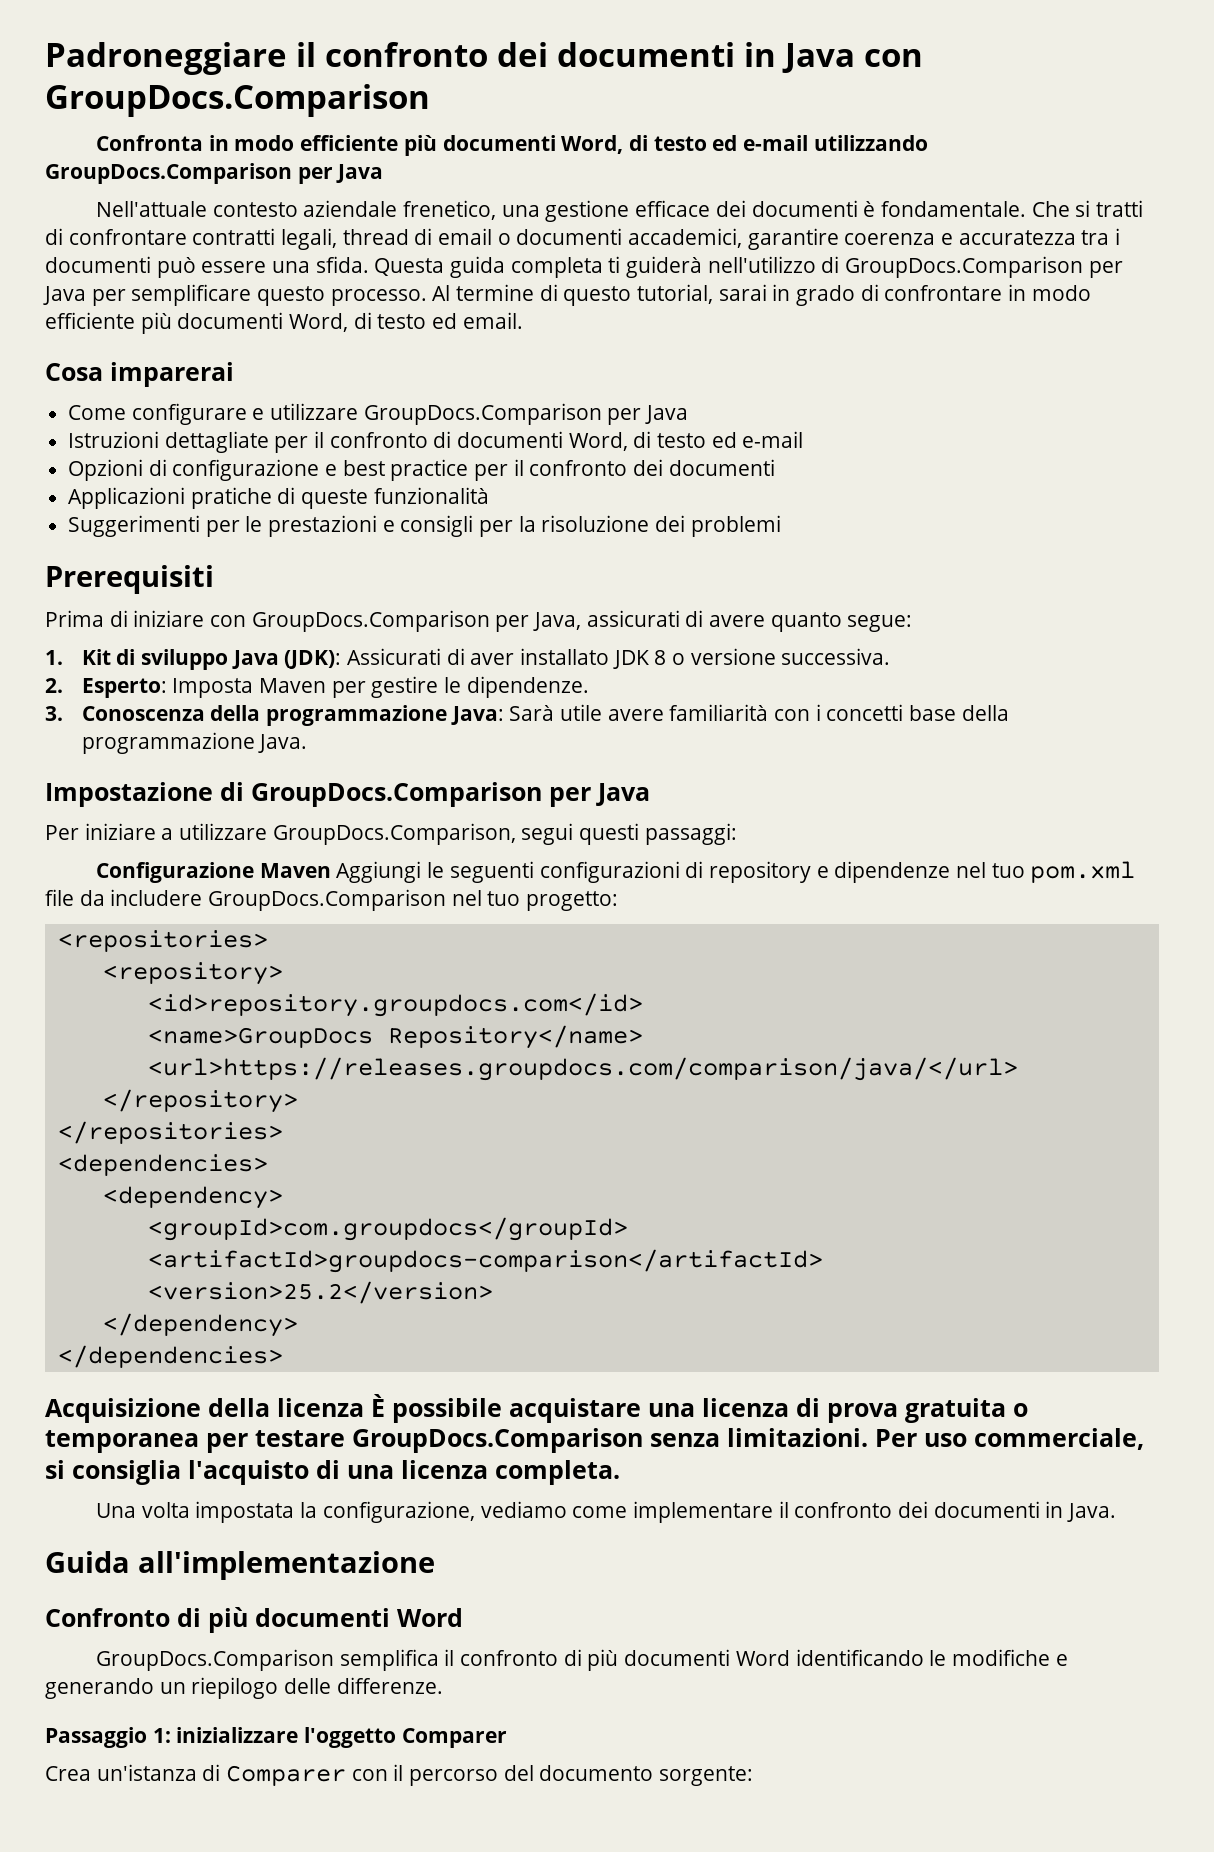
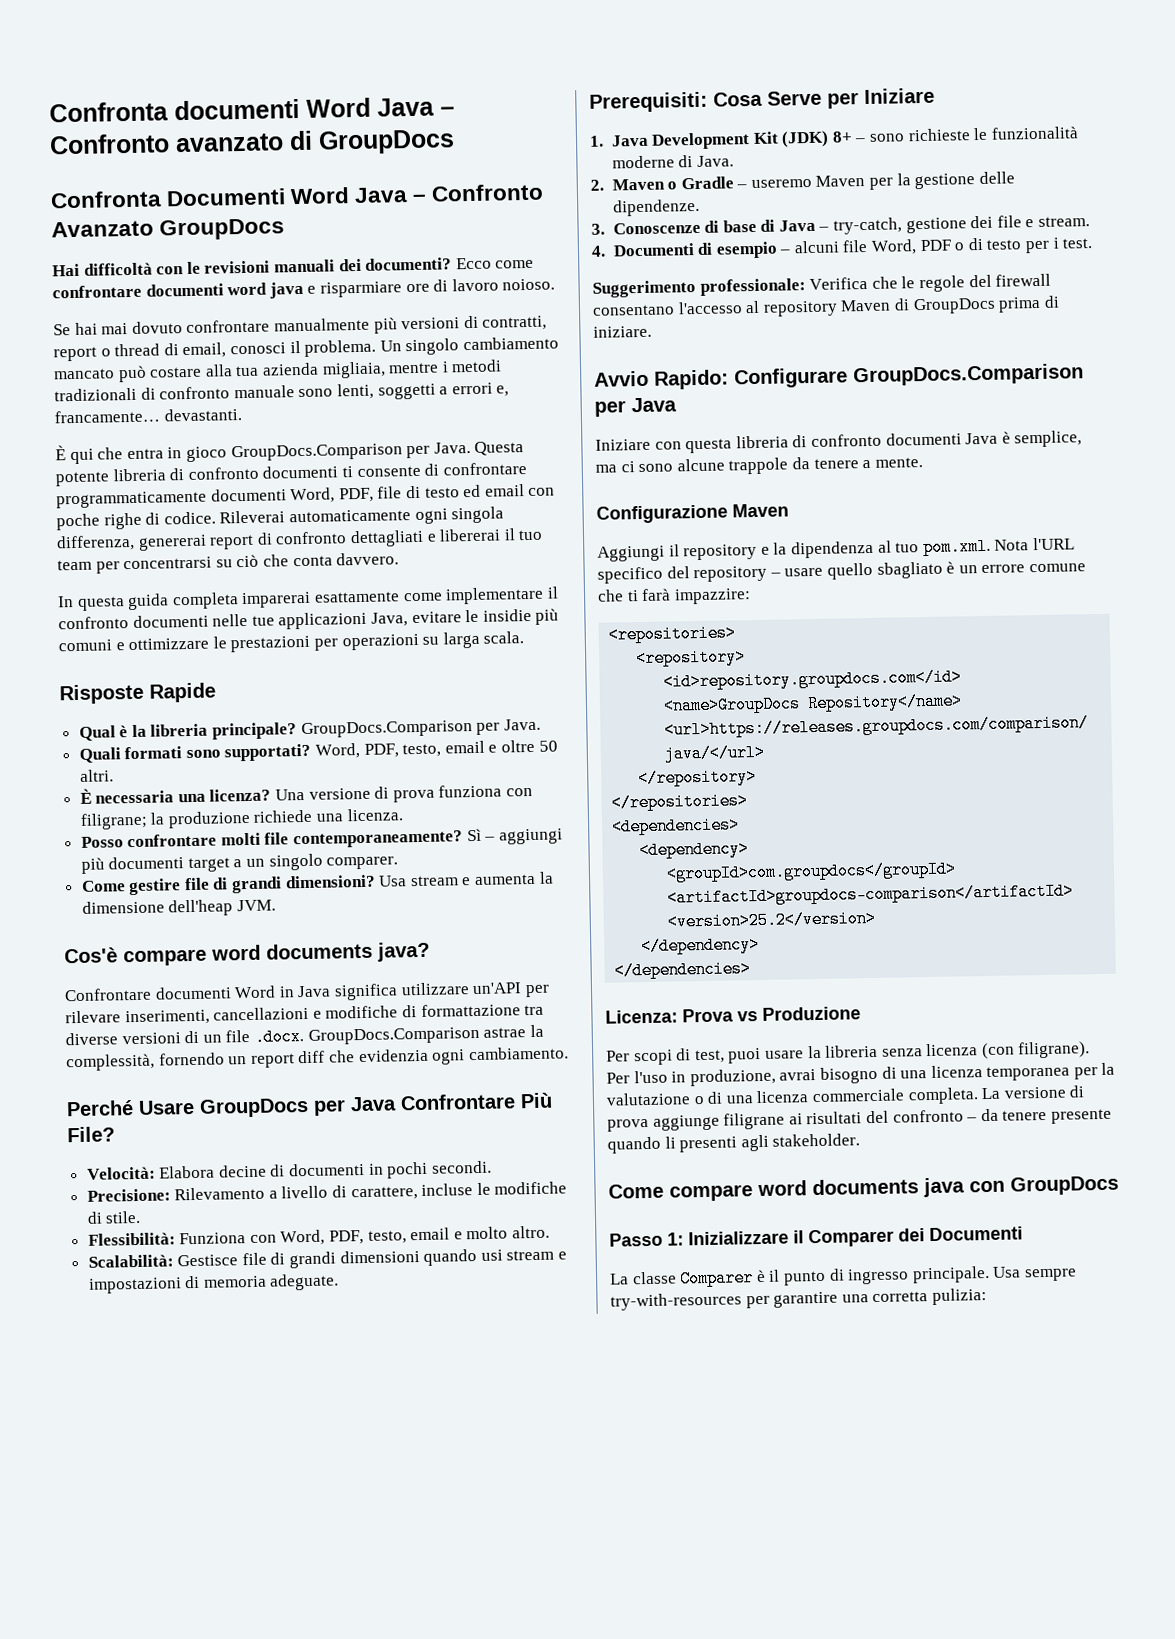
[45,42,923,75] [45,84,430,117] [96,135,928,156] [45,163,384,184] [96,200,1143,222] [45,228,1121,250] [45,256,1123,278] [43,284,1091,306] [45,312,523,334] [45,362,234,387] [68,403,689,425] [68,431,804,453] [68,459,775,481] [68,487,489,509] [68,515,781,537] [45,565,214,594] [45,610,913,632] [45,648,891,670] [45,676,589,698] [45,704,1009,726] [81,732,308,754] [45,782,650,807] [45,823,737,845] [96,861,1136,883] [45,889,619,911] Padroneggiare il confronto dei documenti in Java con GroupDocs.Comparison // Confronta in modo efficiente più documenti Word, di testo ed e-mail utilizzando GroupDocs.Comparison per Java // Nell'attuale contesto aziendale frenetico, una gestione efficace dei documenti è fondamentale. Che si tratti di confrontare contratti legali, thread di email o documenti accademici, garantire coerenza e accuratezza tra i documenti può essere una sfida. Questa guida completa ti guiderà nell'utilizzo di GroupDocs.Comparison per Java per semplificare questo processo. Al termine di questo tutorial, sarai in grado di confrontare in modo efficiente più documenti Word, di testo ed email. // Cosa imparerai // Come configurare e utilizzare GroupDocs.Comparison per Java // Istruzioni dettagliate per il confronto di documenti Word, di testo ed e-mail // Opzioni di configurazione e best practice per il confronto dei documenti // Applicazioni pratiche di queste funzionalità // Suggerimenti per le prestazioni e consigli per la risoluzione dei problemi // Prerequisiti // Prima di iniziare con GroupDocs.Comparison per Java, assicurati di avere quanto segue: // 1. Kit di sviluppo Java (JDK): Assicurati di aver installato JDK 8 o versione successiva. // 2. Esperto: Imposta Maven per gestire le dipendenze. // 3. Conoscenza della programmazione Java: Sarà utile avere familiarità con i concetti base della programmazione Java. // Impostazione di GroupDocs.Comparison per Java // Per iniziare a utilizzare GroupDocs.Comparison, segui questi passaggi: // Configurazione Maven Aggiungi le seguenti configurazioni di repository e dipendenze nel tuo pom.xml file da includere GroupDocs.Comparison nel tuo progetto: -> [49,97,455,123] [49,129,455,155] [50,183,545,209] [51,218,286,241] [52,257,535,277] [52,278,556,299] [53,315,548,336] [53,336,559,362] [53,359,503,383] [54,382,510,402] [54,408,242,424] [55,441,525,465] [55,462,527,487] [56,484,556,509] [56,506,505,531] [56,528,544,552] [57,552,400,574] [57,586,559,611] [58,608,560,630] [58,631,525,653] [59,682,216,705] [78,718,541,741] [78,739,558,763] [79,769,114,782] [79,784,534,804] [79,808,403,830] [80,828,563,849] [80,853,399,874] [81,871,554,896] [81,899,276,917] [64,941,430,967] [64,982,550,1002] [65,1003,545,1026] [65,1024,544,1046] [66,1046,569,1072] [66,1092,553,1118] [67,1126,115,1143] [86,1160,492,1180] [86,1181,568,1202] [86,1210,142,1224] [87,1225,551,1246] [87,1249,568,1269] [88,1273,340,1294] [589,87,935,113] [589,126,1079,150] [611,155,734,169] [590,171,1015,191] [612,198,700,217] [591,215,1090,235] [591,237,1094,259] [592,273,1052,298] [592,295,1060,317] [593,325,652,338] [594,363,1084,390] [594,397,677,417] [595,430,1083,454] [595,457,923,475] [596,503,789,524] [597,537,1075,562] [597,561,1086,584] [597,588,751,605] Confronta documenti Word Java – Confronto avanzato di GroupDocs // Confronta Documenti Word Java – Confronto Avanzato GroupDocs // Hai difficoltà con le revisioni manuali dei documenti? Ecco come confrontare documenti word java e risparmiare ore di lavoro noioso. // Se hai mai dovuto confrontare manualmente più versioni di contratti, report o thread di email, conosci il problema. Un singolo cambiamento mancato può costare alla tua azienda migliaia, mentre i metodi tradizionali di confronto manuale sono lenti, soggetti a errori e, francamente… devastanti. // È qui che entra in gioco GroupDocs.Comparison per Java. Questa potente libreria di confronto documenti ti consente di confrontare programmaticamente documenti Word, PDF, file di testo ed email con poche righe di codice. Rileverai automaticamente ogni singola differenza, genererai report di confronto dettagliati e libererai il tuo team per concentrarsi su ciò che conta davvero. // In questa guida completa imparerai esattamente come implementare il confronto documenti nelle tue applicazioni Java, evitare le insidie più comuni e ottimizzare le prestazioni per operazioni su larga scala. // Risposte Rapide // Qual è la libreria principale? GroupDocs.Comparison per Java. // Quali formati sono supportati? Word, PDF, testo, email e oltre 50 altri. // È necessaria una licenza? Una versione di prova funziona con filigrane; la produzione richiede una licenza. // Posso confrontare molti file contemporaneamente? Sì – aggiungi più documenti target a un singolo comparer. // Come gestire file di grandi dimensioni? Usa stream e aumenta la dimensione dell'heap JVM. // Cos'è compare word documents java? // Confrontare documenti Word in Java significa utilizzare un'API per rilevare inserimenti, cancellazioni e modifiche di formattazione tra diverse versioni di un file .docx. GroupDocs.Comparison astrae la complessità, fornendo un report diff che evidenzia ogni cambiamento. // Perché Usare GroupDocs per Java Confrontare Più File? // Velocità: Elabora decine di documenti in pochi secondi. // Precisione: Rilevamento a livello di carattere, incluse le modifiche di stile. // Flessibilità: Funziona con Word, PDF, testo, email e molto altro. // Scalabilità: Gestisce file di grandi dimensioni quando usi stream e impostazioni di memoria adeguate. // Prerequisiti: Cosa Serve per Iniziare // 1. Java Development Kit (JDK) 8+ – sono richieste le funzionalità moderne di Java. // 2. Maven o Gradle – useremo Maven per la gestione delle dipendenze. // 3. Conoscenze di base di Java – try‑catch, gestione dei file e stream. // 4. Documenti di esempio – alcuni file Word, PDF o di testo per i test. // Suggerimento professionale: Verifica che le regole del firewall consentano l'accesso al repository Maven di GroupDocs prima di iniziare. // Avvio Rapido: Configurare GroupDocs.Comparison per Java // Iniziare con questa libreria di confronto documenti Java è semplice, ma ci sono alcune trappole da tenere a mente. // Configurazione Maven // Aggiungi il repository e la dipendenza al tuo pom.xml. Nota l'URL specifico del repository – usare quello sbagliato è un errore comune che ti farà impazzire:
[45,1394,1028,1423] [45,1428,1144,1453] [45,1460,620,1485] [96,1501,1116,1523] [45,1551,435,1580] [45,1607,463,1633] [96,1649,1068,1671] [45,1677,443,1699] [45,1727,507,1748] [45,1764,754,1786] Acquisizione della licenza È possibile acquistare una licenza di prova gratuita o temporanea per testare GroupDocs.Comparison senza limitazioni. Per uso commerciale, si consiglia l'acquisto di una licenza completa. // Una volta impostata la configurazione, vediamo come implementare il confronto dei documenti in Java. // Guida all'implementazione // Confronto di più documenti Word // GroupDocs.Comparison semplifica il confronto di più documenti Word identificando le modifiche e generando un riepilogo delle differenze. // Passaggio 1: inizializzare l'oggetto Comparer // Crea un'istanza di Comparer con il percorso del documento sorgente: -> [605,1006,861,1024] [606,1041,1091,1066] [606,1062,1116,1087] [606,1085,1085,1106] [607,1108,1112,1132] [607,1133,861,1154] [608,1175,1119,1202] [609,1226,1023,1248] [610,1265,1077,1288] [610,1288,987,1311] Licenza: Prova vs Produzione // Per scopi di test, puoi usare la libreria senza licenza (con filigrane). Per l'uso in produzione, avrai bisogno di una licenza temporanea per la valutazione o di una licenza commerciale completa. La versione di prova aggiunge filigrane ai risultati del confronto – da tenere presente quando li presenti agli stakeholder. // Come compare word documents java con GroupDocs // Passo 1: Inizializzare il Comparer dei Documenti // La classe Comparer è il punto di ingresso principale. Usa sempre try‑with‑resources per garantire una corretta pulizia:

